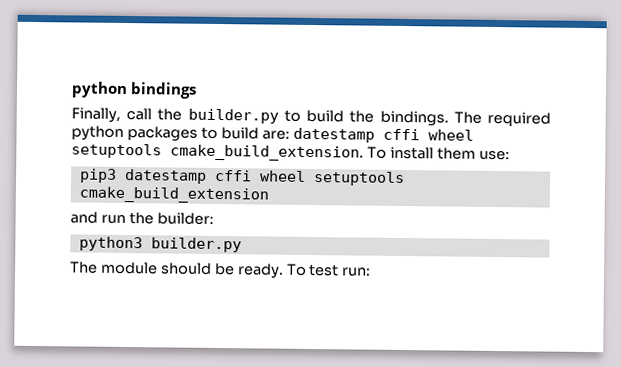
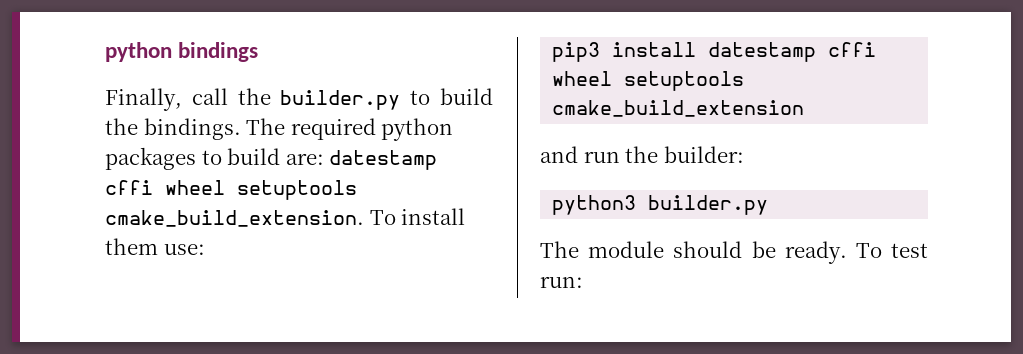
(117, 175) none -> [612,42,697,57] install

